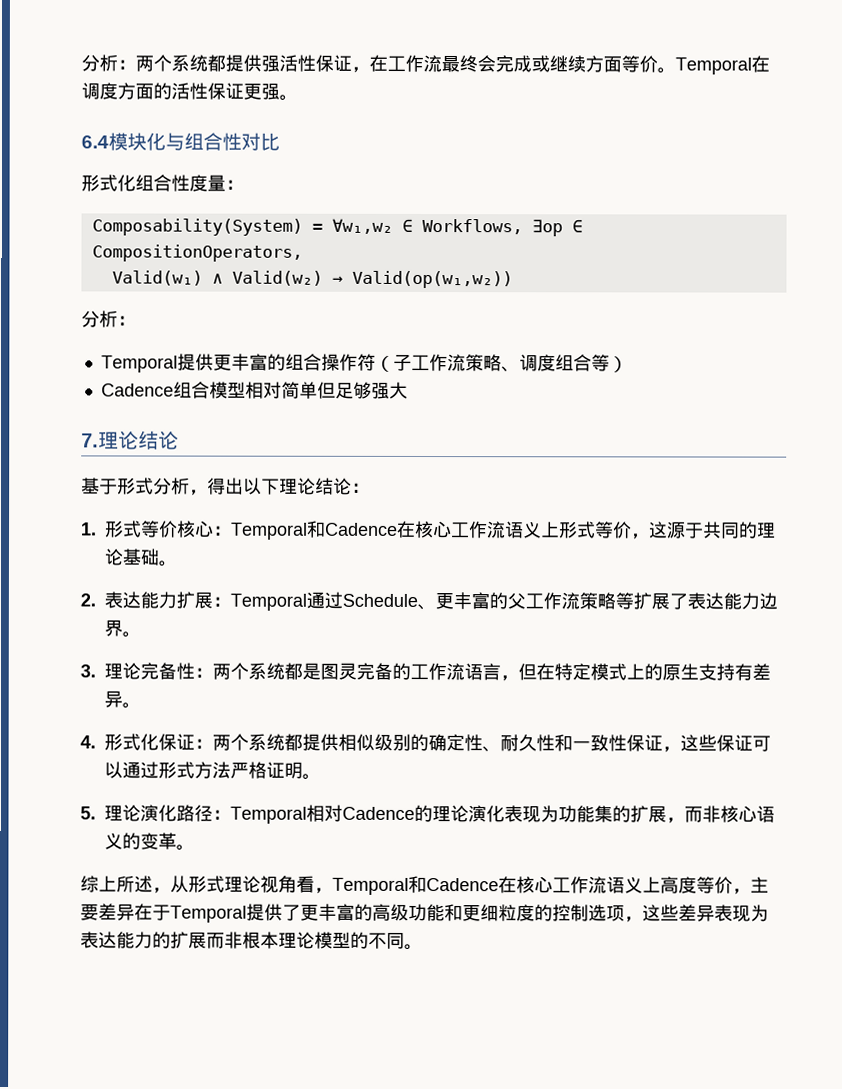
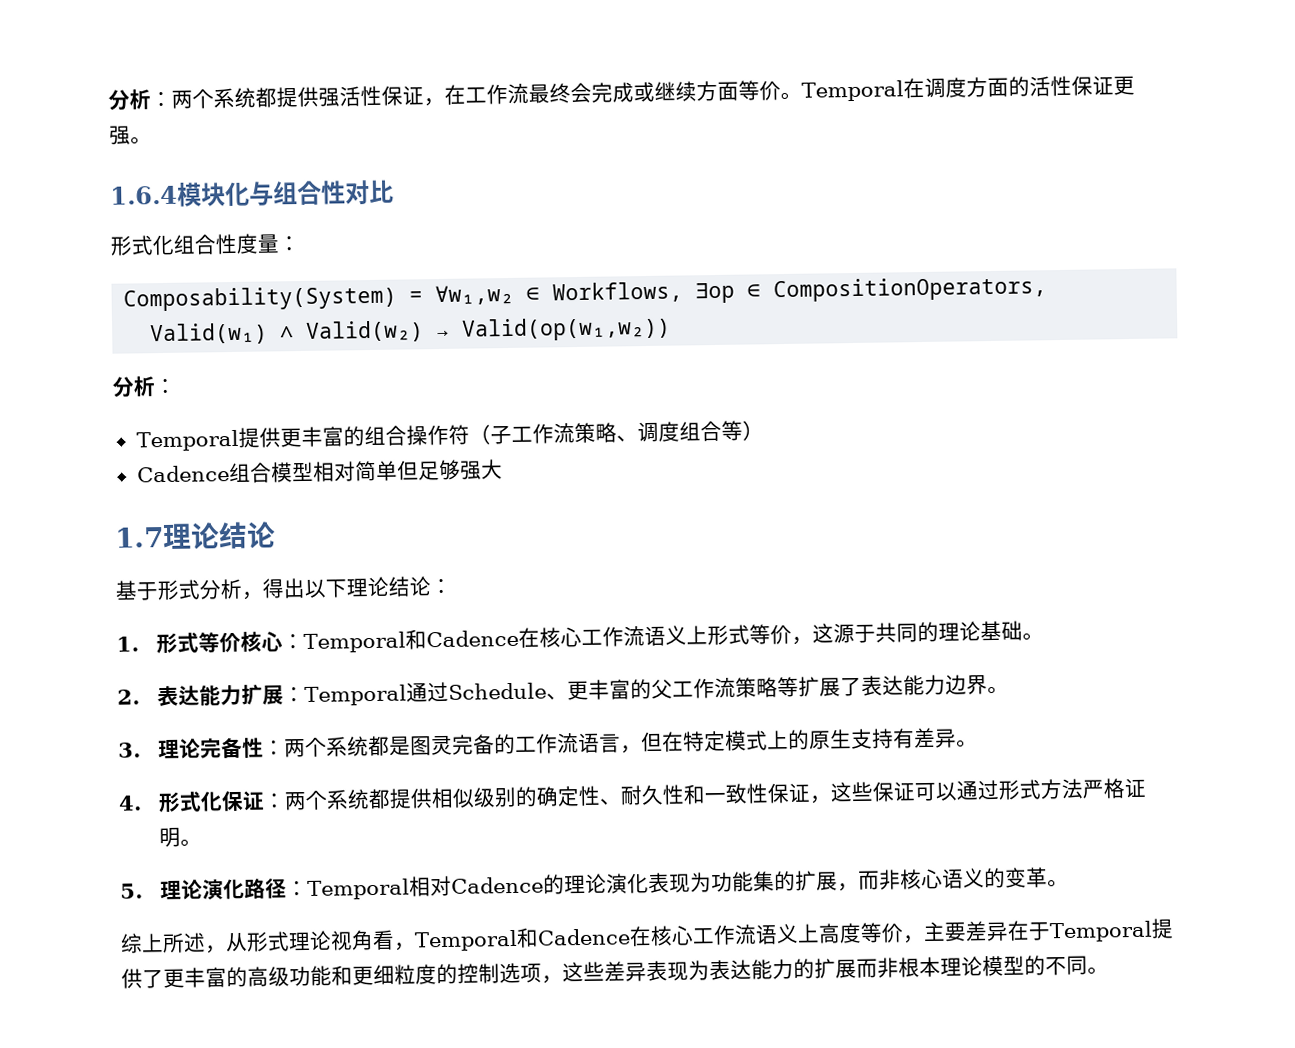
[81,135,109,149] 6.4 -> [110,185,178,205] 1.6.4
[81,433,99,448] 7. -> [114,527,164,548] 1.7

